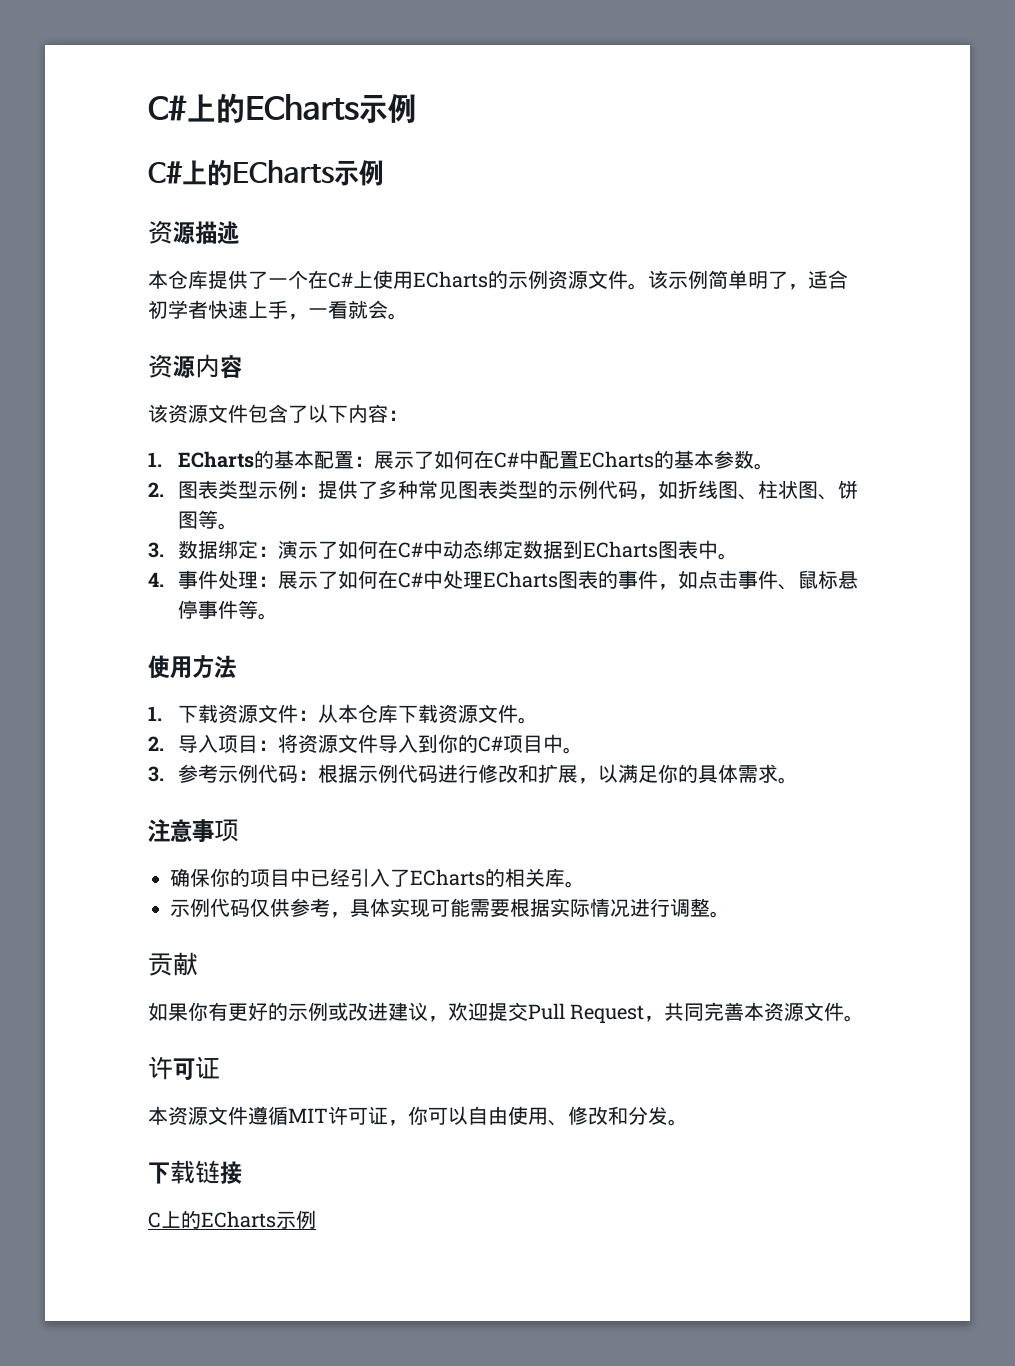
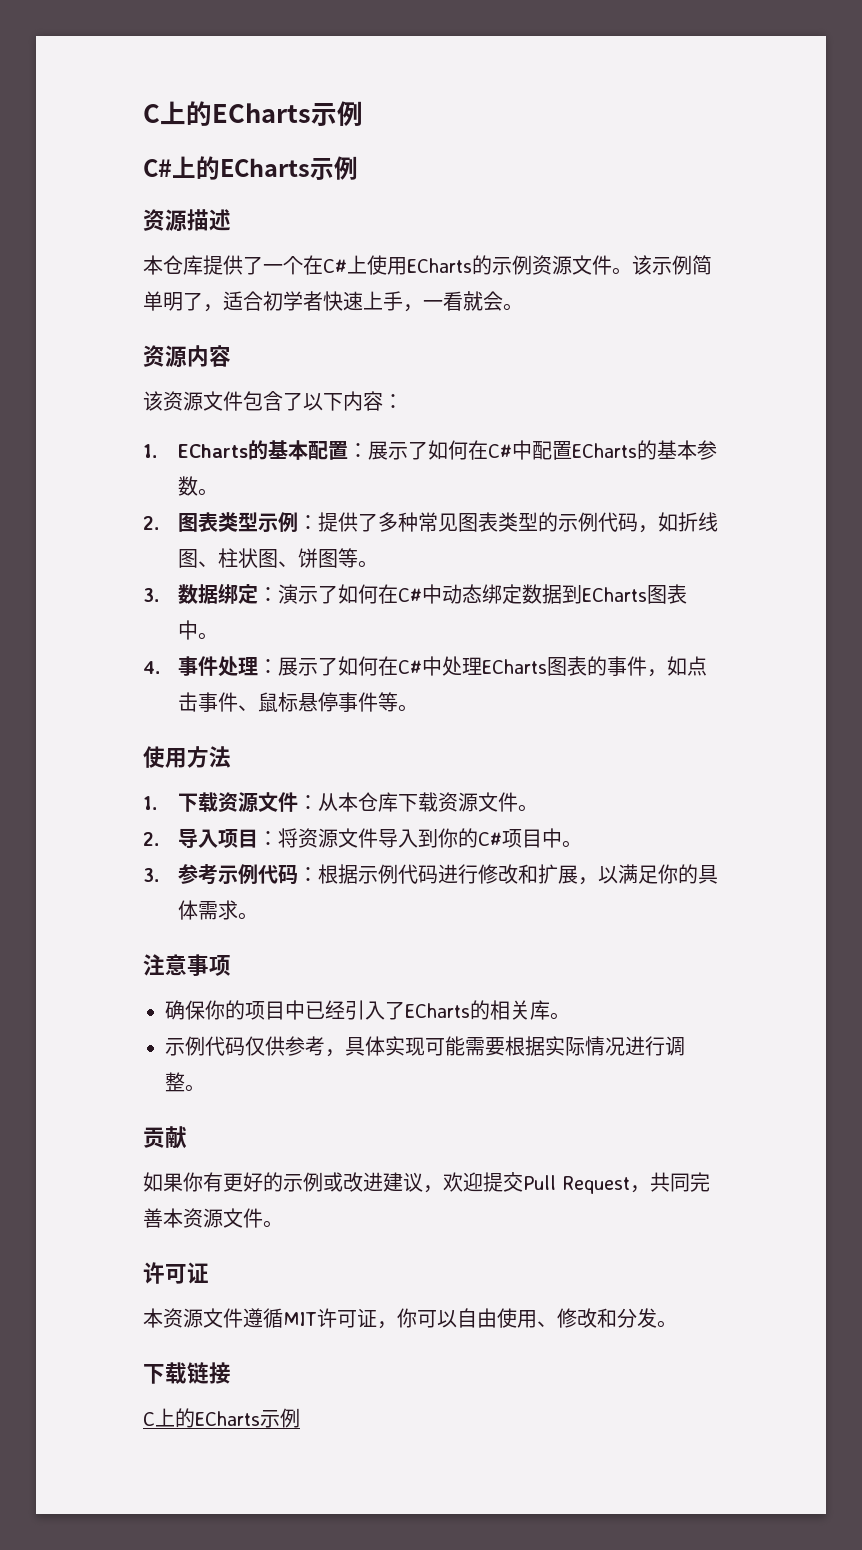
[148,95,187,121] C# -> [143,104,160,123] C

